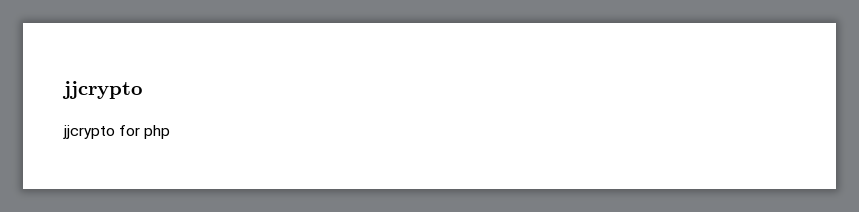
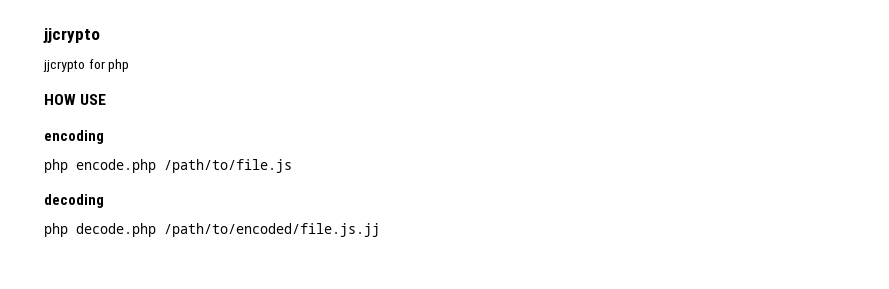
(171, 132) none -> [44,94,107,105] [44,130,104,144] [44,159,292,173] [44,194,104,208] [44,223,380,237] // HOW USE // encoding // php encode.php /path/to/file.js // decoding // php decode.php /path/to/encoded/file.js.jj

